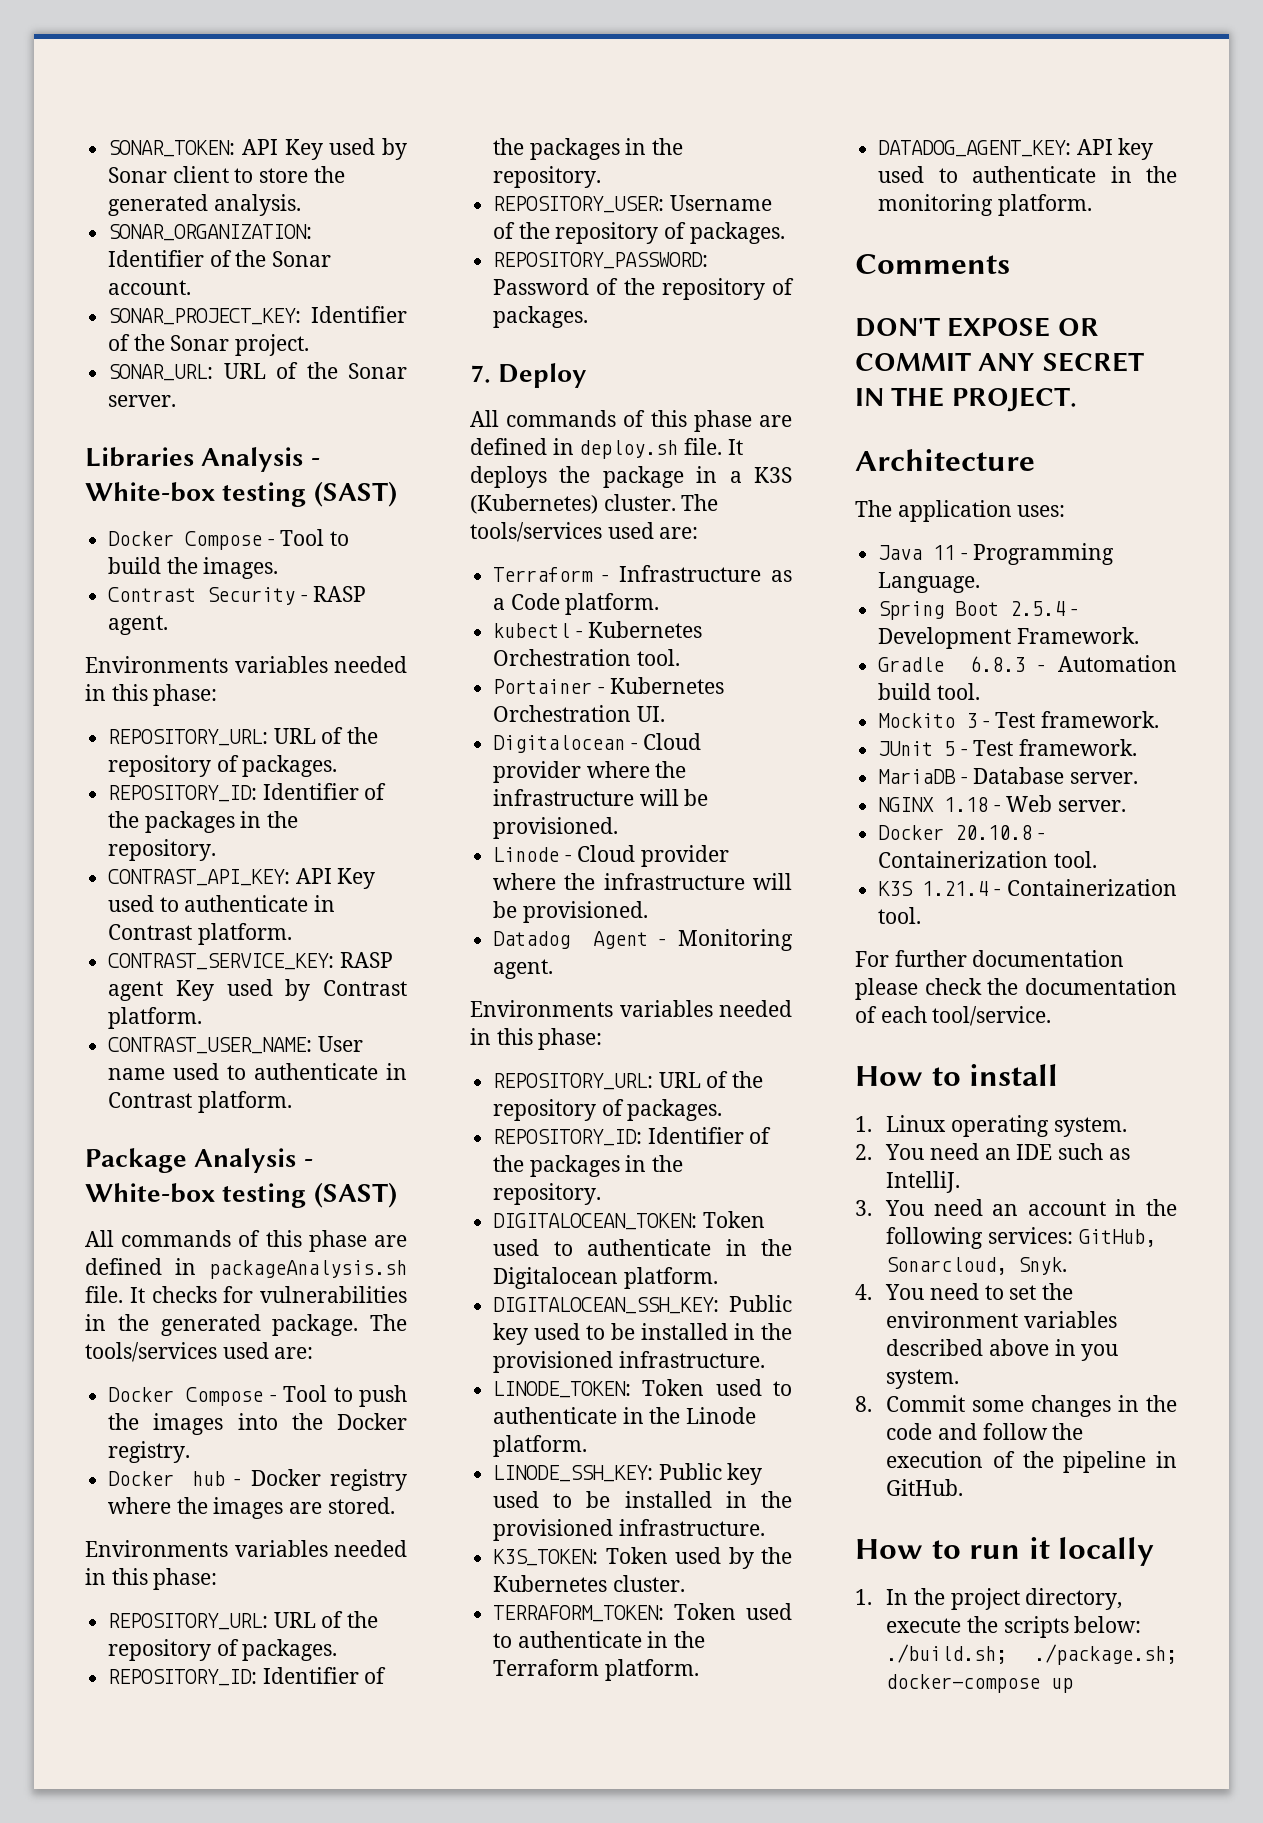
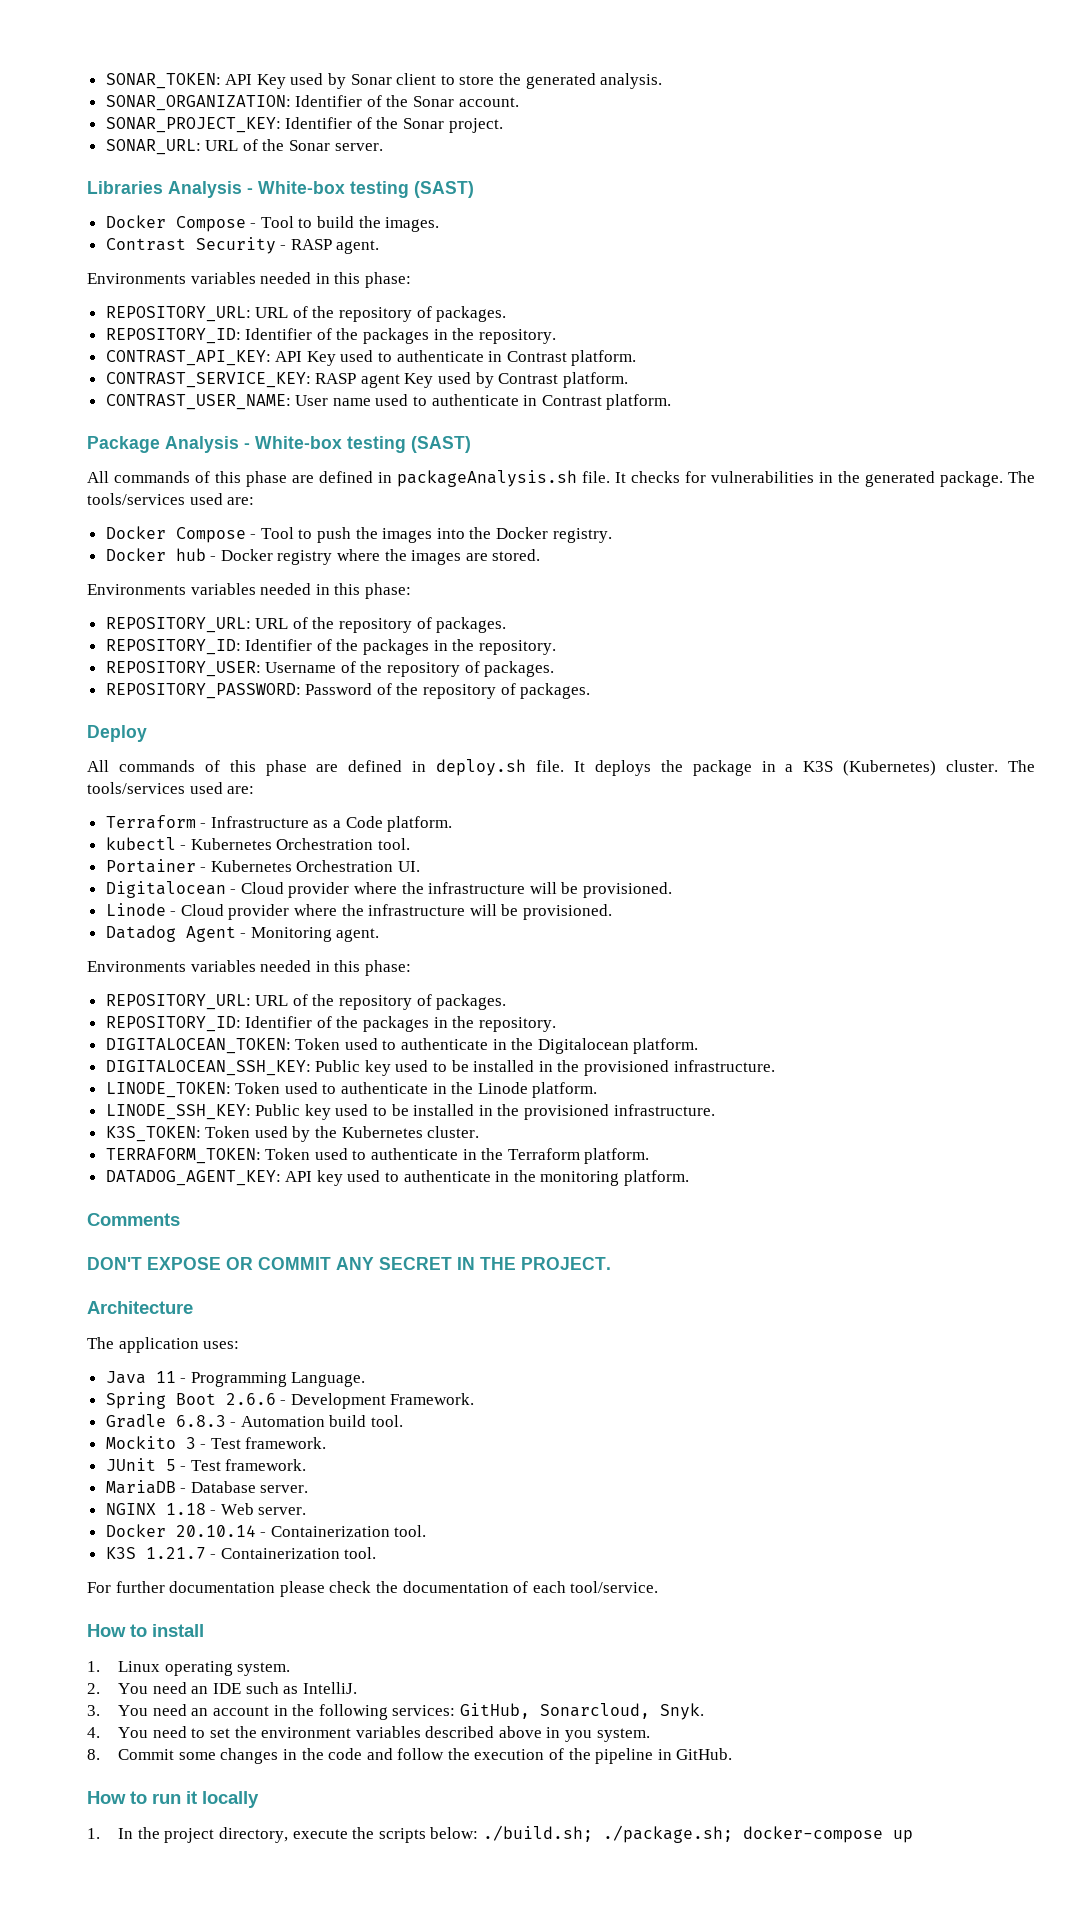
[470,365,491,383] 7. -> (591, 691) none
[1010,601,1066,616] 2.5.4 -> [225,1393,276,1405] 2.6.6
[955,825,1033,840] 20.10.8 -> [175,1525,256,1537] 20.10.14
[922,881,989,896] 1.21.4 -> [145,1547,206,1559] 1.21.7

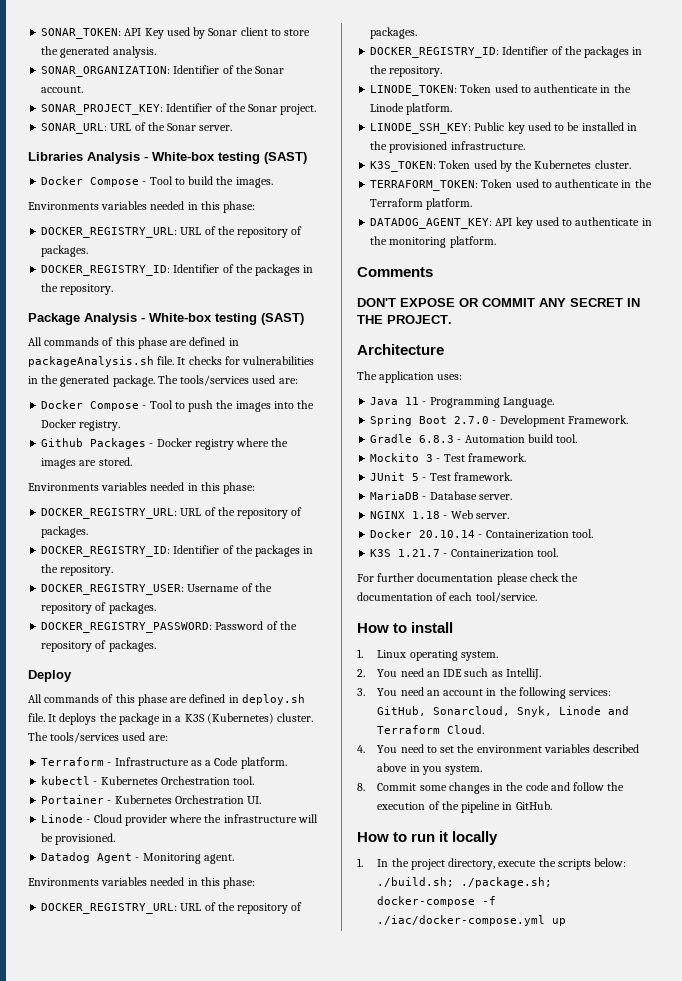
[105,237,380,254] [87,272,411,288] [105,306,507,322] [105,328,556,344] [105,350,637,366] [105,372,628,388] [105,394,672,410] // Contrast Security - RASP agent. // Environments variables needed in this phase: // REPOSITORY_URL: URL of the repository of packages. // REPOSITORY_ID: Identifier of the packages in the repository. // CONTRAST_API_KEY: API Key used to authenticate in Contrast platform. // CONTRAST_SERVICE_KEY: RASP agent Key used by Contrast platform. // CONTRAST_USER_NAME: User name used to authenticate in Contrast platform. -> [28,201,256,213] [41,226,303,238] [41,245,89,257] [41,264,314,276] [41,283,114,295] // Environments variables needed in this phase: // DOCKER_REGISTRY_URL: URL of the repository of packages. // DOCKER_REGISTRY_ID: Identifier of the packages in the repository.
[105,548,206,561] Docker hub -> [41,438,147,449] Github Packages
[105,617,507,633] [105,639,556,655] [105,661,261,677] REPOSITORY_URL: URL of the repository of packages. // REPOSITORY_ID: Identifier of the packages in the repository. // REPOSITORY_USER: -> [41,507,303,519] [41,526,89,538] [41,545,314,557] [41,564,114,576] [41,584,185,595] DOCKER_REGISTRY_URL: URL of the repository of packages. // DOCKER_REGISTRY_ID: Identifier of the packages in the repository. // DOCKER_REGISTRY_USER:
[105,683,301,699] REPOSITORY_PASSWORD: -> [41,622,213,633] DOCKER_REGISTRY_PASSWORD:
[105,881,673,898] // Digitalocean - Cloud provider where the infrastructure will be provisioned. -> (262, 800) none
[105,994,507,1010] [105,1016,556,1032] [105,1038,699,1054] [105,1060,775,1076] REPOSITORY_URL: URL of the repository of packages. // REPOSITORY_ID: Identifier of the packages in the repository. // DIGITALOCEAN_TOKEN: Token used to authenticate in the Digitalocean platform. // DIGITALOCEAN_SSH_KEY: Public key used to be installed in the provisioned infrastructure. -> [41,902,303,914] [370,27,418,39] [370,46,643,58] [370,65,443,77] DOCKER_REGISTRY_URL: URL of the repository of packages. // DOCKER_REGISTRY_ID: Identifier of the packages in the repository.
[225,1393,276,1405] 2.6.6 -> [454,416,490,424] 2.7.0
[659,1703,704,1720] Snyk. -> [517,706,630,717] [377,725,485,734] Snyk, Linode and Terraform Cloud.
(883, 1834) none -> [482,896,497,905] [377,915,546,926] -f ./iac/docker-compose.yml

